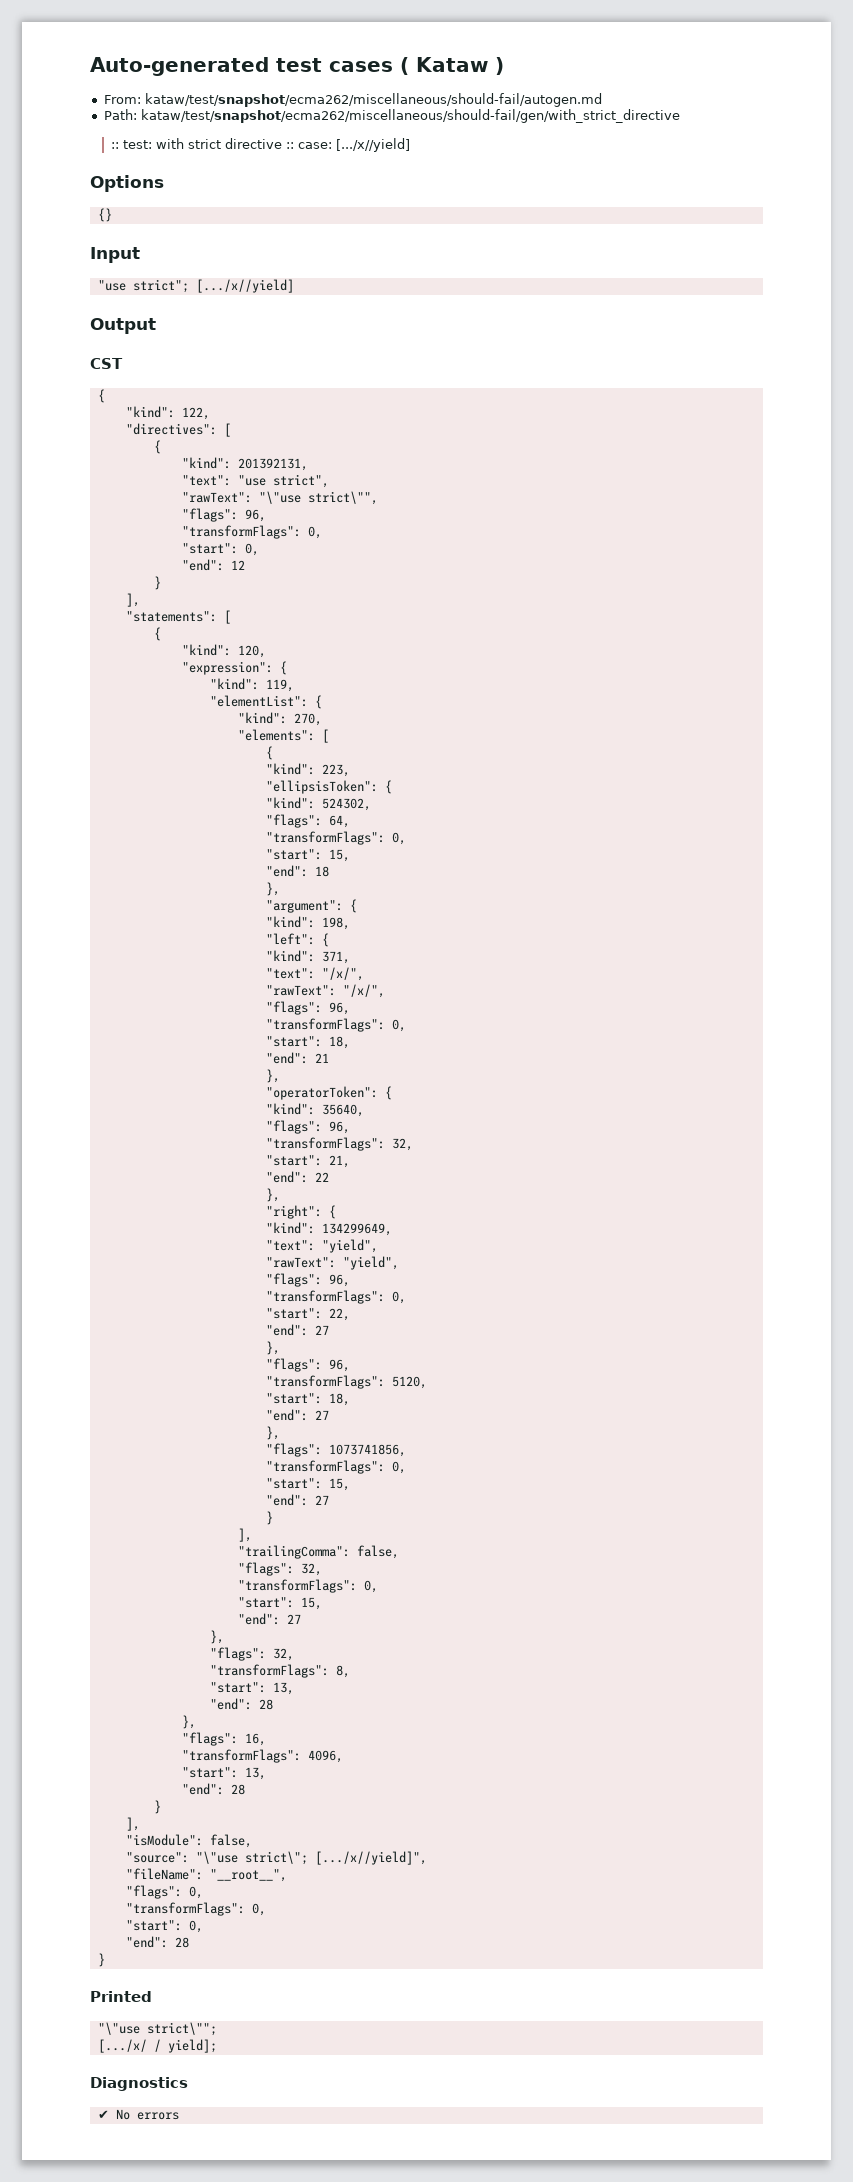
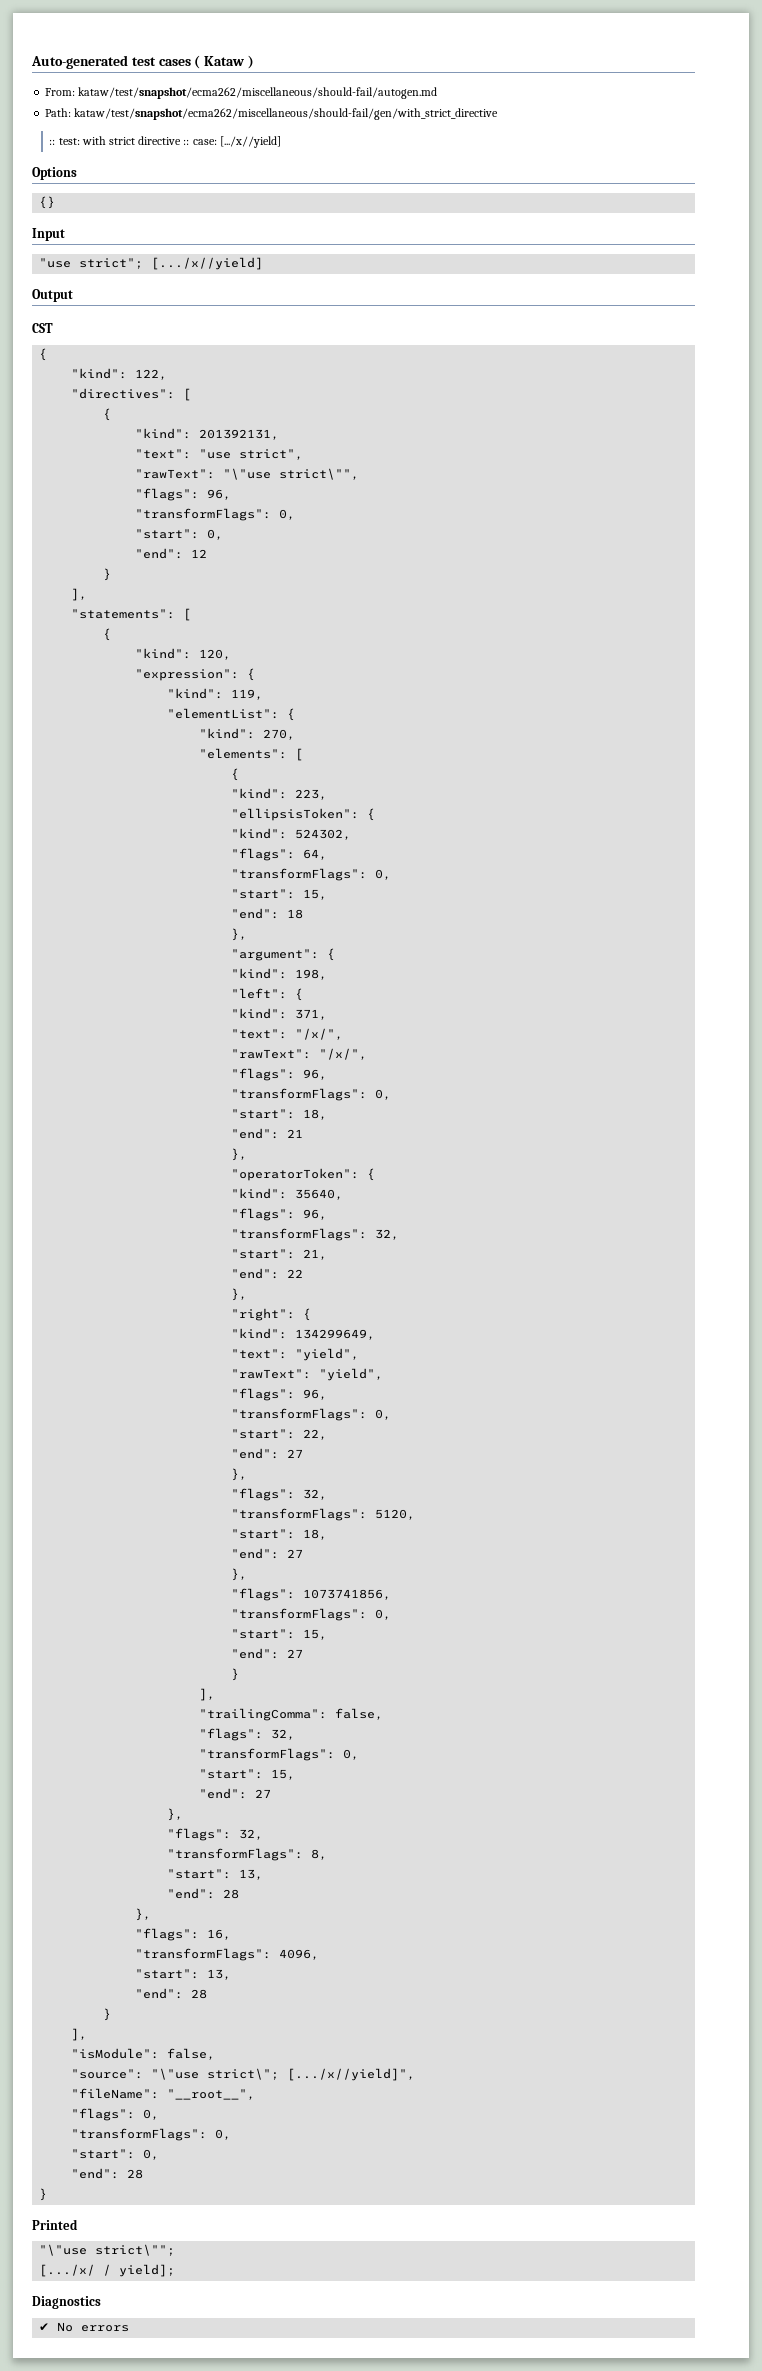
[328,1359,350,1372] 96, -> [303,1489,328,1500] 32,

